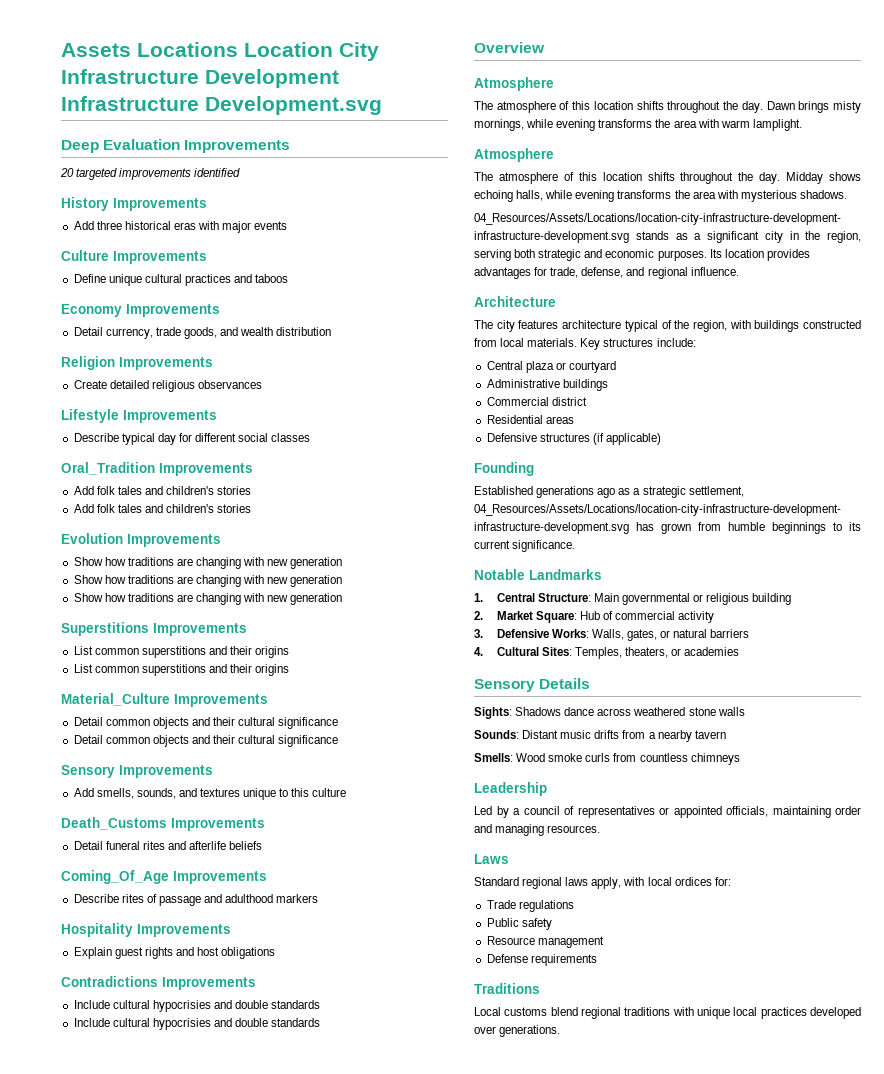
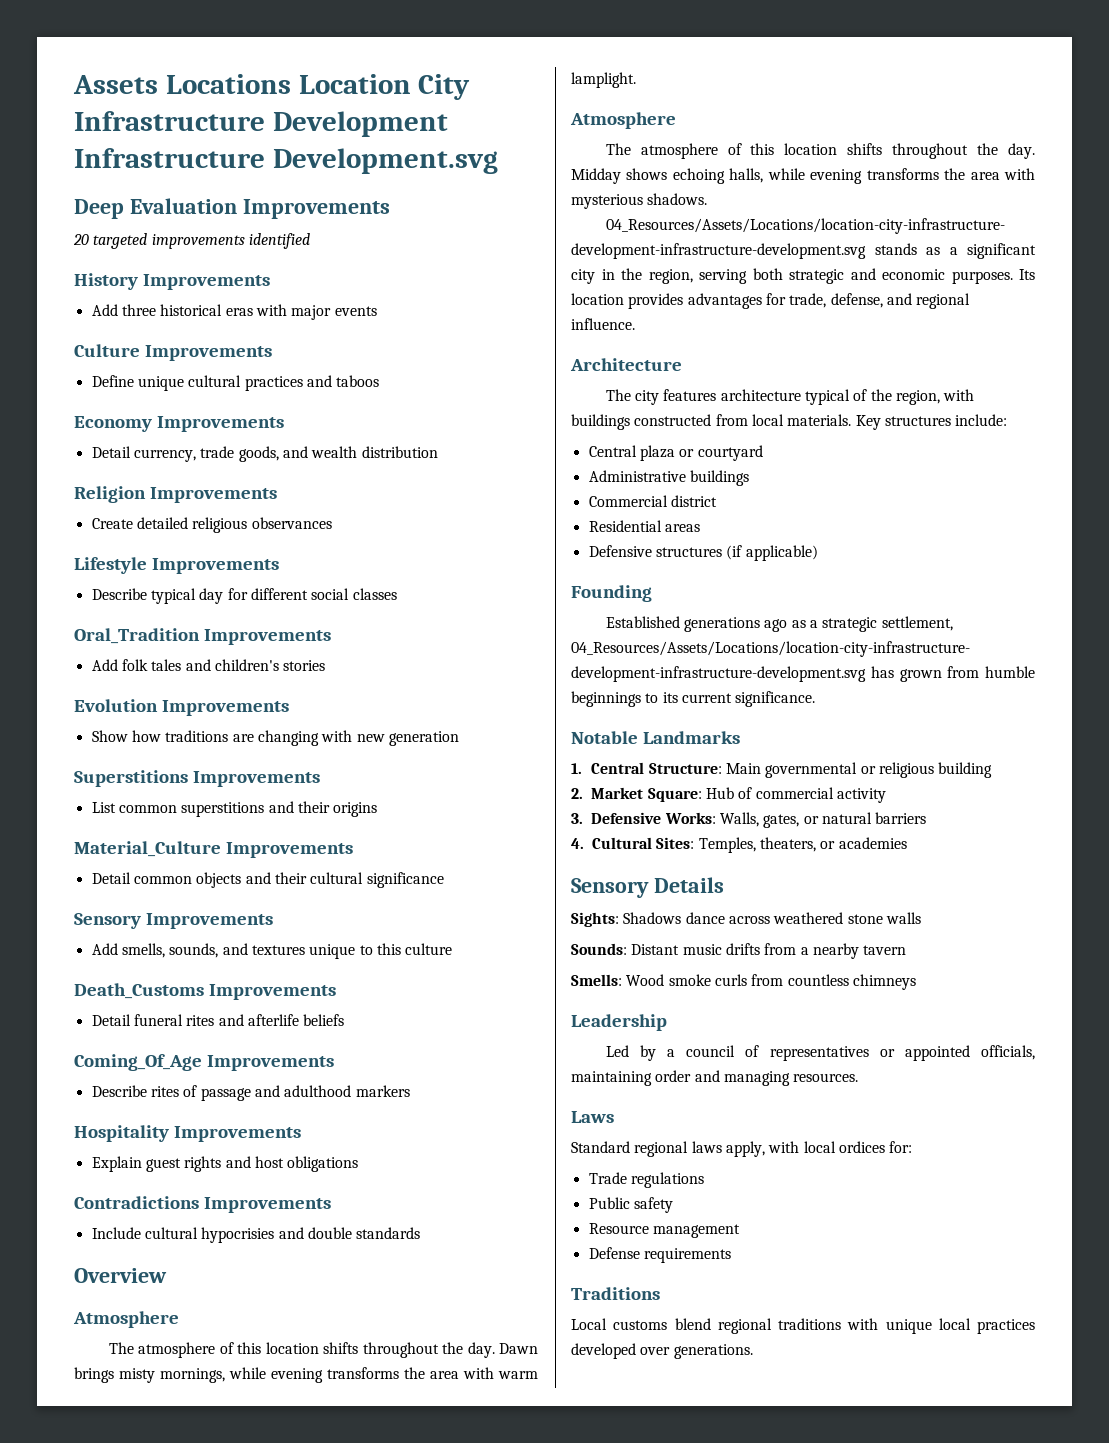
[73,504,252,513] // Add folk tales and children's stories -> (326, 665) none
[73,575,343,587] [73,593,343,605] // Show how traditions are changing with new generation // Show how traditions are changing with new generation -> (459, 738) none
[73,664,290,676] // List common superstitions and their origins -> (378, 809) none
[73,735,339,747] // Detail common objects and their cultural significance -> (444, 880) none
[73,1018,321,1030] // Include cultural hypocrisies and double standards -> (421, 1233) none

